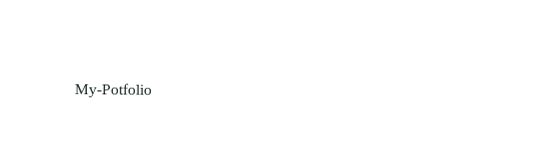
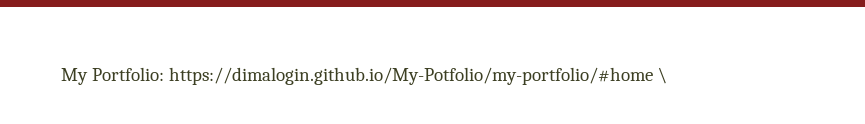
[74,83,152,98] My-Potfolio -> [61,67,668,85] My Portfolio: https://dimalogin.github.io/My-Potfolio/my-portfolio/#home \

